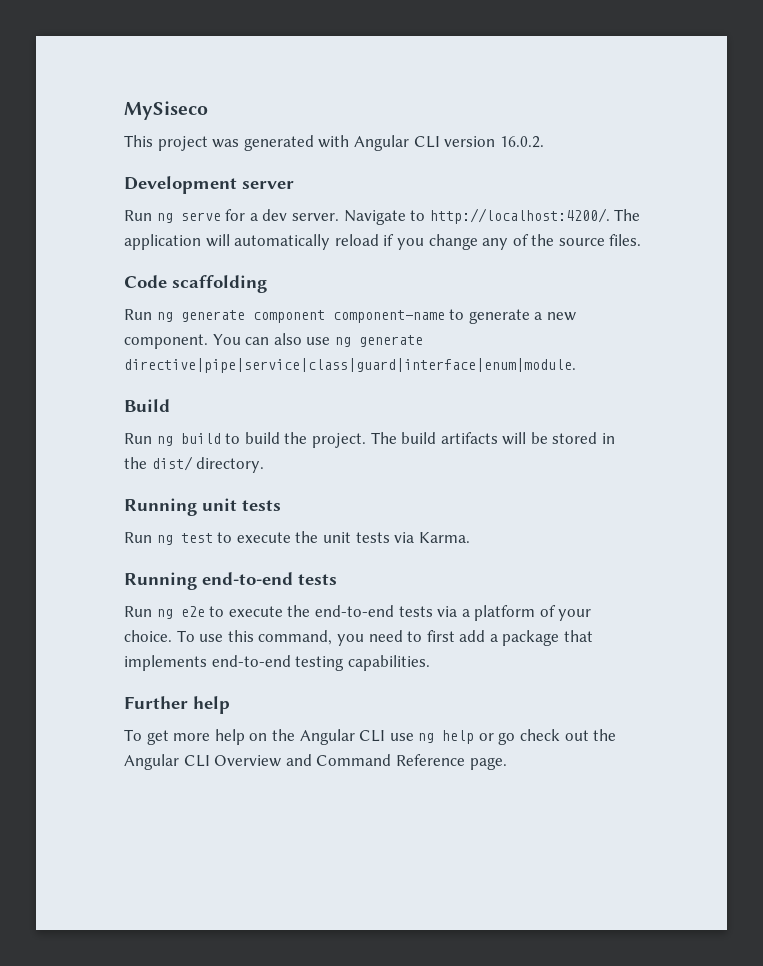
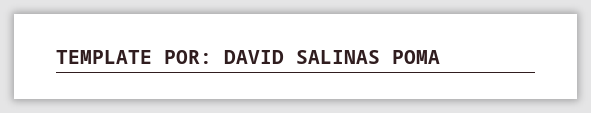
[124,101,208,120] [124,135,544,151] [124,176,294,194] [124,208,641,225] [124,234,642,250] [124,275,267,293] [124,309,576,324] [124,333,423,349] [124,358,576,373] [124,399,170,412] [124,432,616,448] [124,456,265,473] [124,498,281,516] [124,531,470,545] [124,572,337,590] [124,605,592,621] [124,630,594,646] [124,655,430,671] [124,696,230,714] [124,729,617,745] [124,754,507,770] MySiseco // This project was generated with Angular CLI version 16.0.2. // Development server // Run ng serve for a dev server. Navigate to http://localhost:4200/. The application will automatically reload if you change any of the source files. // Code scaffolding // Run ng generate component component-name to generate a new component. You can also use ng generate directive|pipe|service|class|guard|interface|enum|module. // Build // Run ng build to build the project. The build artifacts will be stored in the dist/ directory. // Running unit tests // Run ng test to execute the unit tests via Karma. // Running end-to-end tests // Run ng e2e to execute the end-to-end tests via a platform of your choice. To use this command, you need to first add a package that implements end-to-end testing capabilities. // Further help // To get more help on the Angular CLI use ng help or go check out the Angular CLI Overview and Command Reference page. -> [56,50,440,64] TEMPLATE POR: DAVID SALINAS POMA

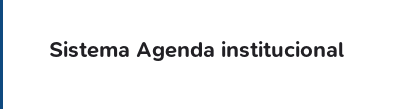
[56,50,440,64] TEMPLATE POR: DAVID SALINAS POMA -> [49,41,344,61] Sistema Agenda institucional

